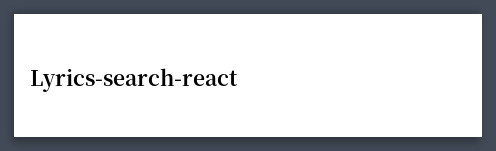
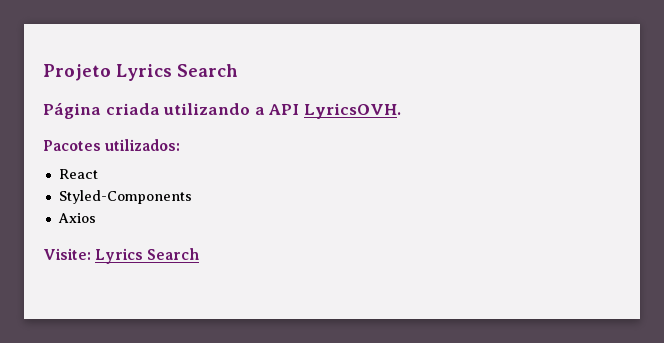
[30,68,238,92] Lyrics-search-react -> [43,64,238,81] [43,102,401,119] [43,139,181,151] [58,169,98,179] [58,190,192,204] [57,213,96,223] [43,248,200,264] Projeto Lyrics Search // Página criada utilizando a API LyricsOVH. // Pacotes utilizados: // React // Styled-Components // Axios // Visite: Lyrics Search

